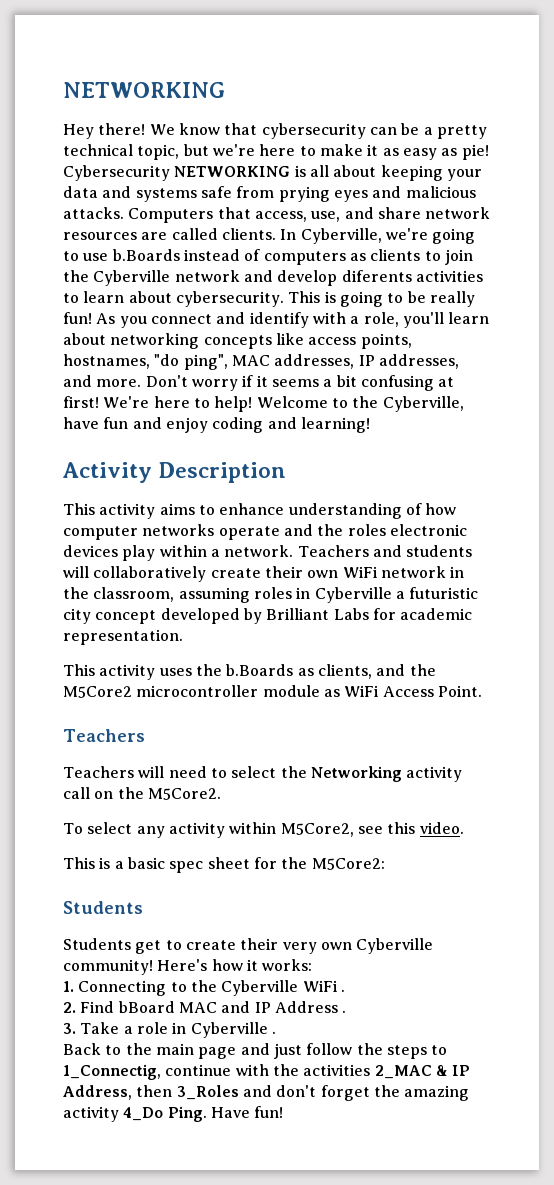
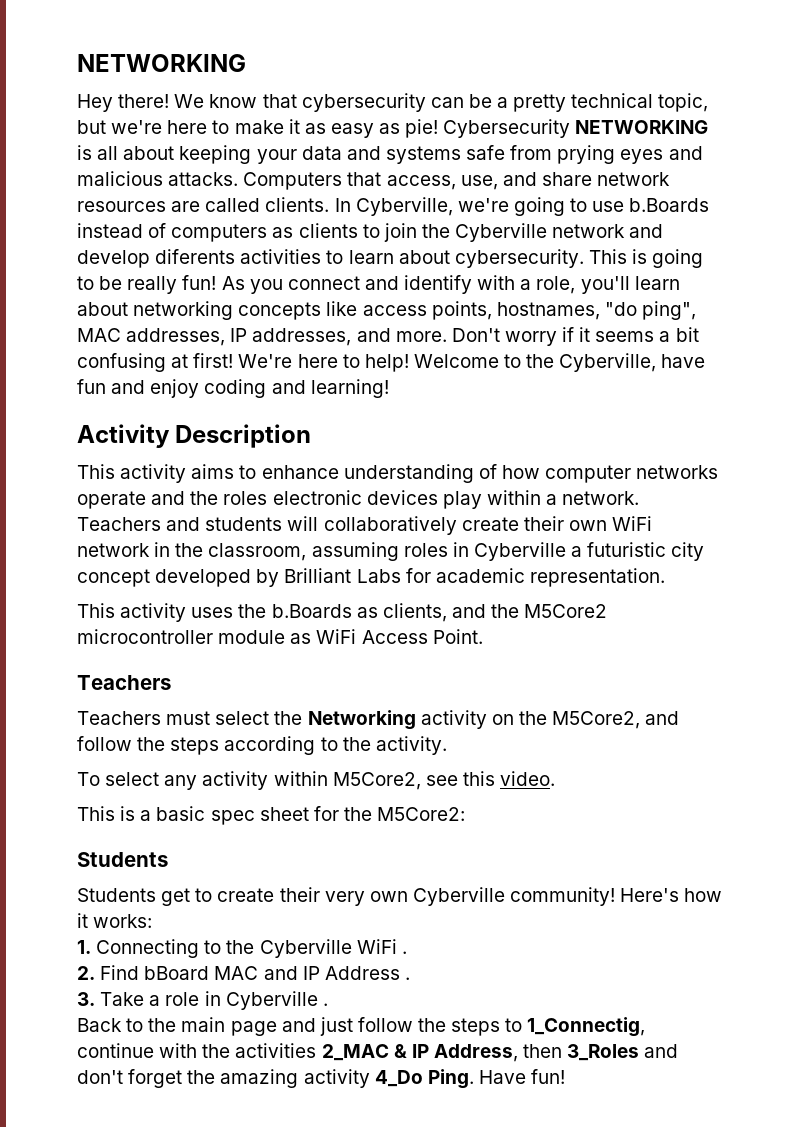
[138,766,227,778] will need to -> [166,711,211,725] must
[63,787,90,799] call -> (487, 719) none
[147,788,221,800] M5Core2. -> [552,711,680,729] [77,736,447,755] M5Core2, and follow the steps according to the activity.

